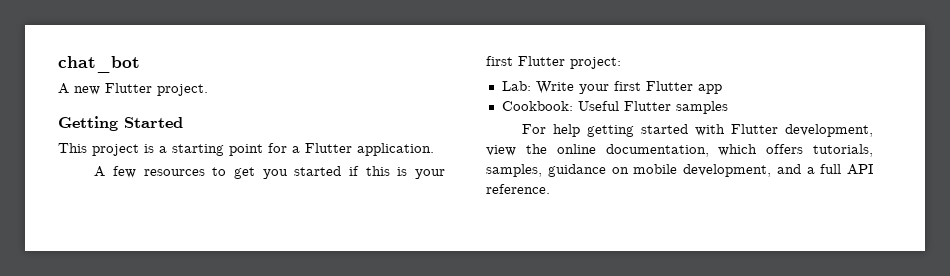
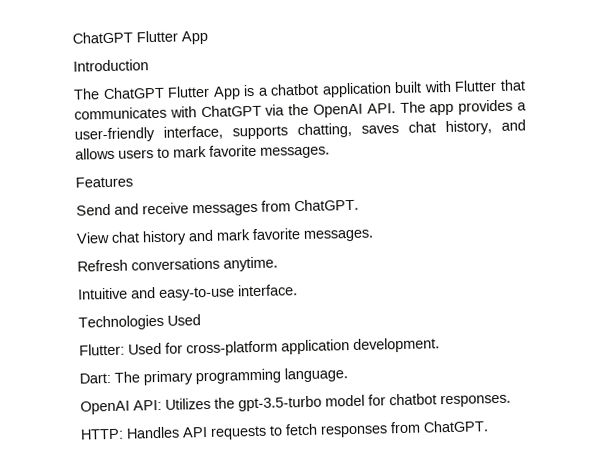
[58,56,140,73] [58,83,208,96] [58,116,183,131] [58,143,434,156] [94,166,445,179] [486,56,621,69] [501,81,722,94] [501,101,728,114] [522,124,873,137] [486,144,873,157] [486,164,873,177] [486,184,550,194] chat_bot // A new Flutter project. // Getting Started // This project is a starting point for a Flutter application. // A few resources to get you started if this is your first Flutter project: // Lab: Write your first Flutter app // Cookbook: Useful Flutter samples // For help getting started with Flutter development, view the online documentation, which offers tutorials, samples, guidance on mobile development, and a full API reference. -> [72,30,208,45] [73,59,149,72] [73,79,526,100] [74,99,527,120] [74,119,526,143] [75,144,330,160] [75,176,133,188] [76,198,359,217] [76,228,374,246] [77,256,278,272] [77,284,298,301] [78,314,201,331] [79,337,440,357] [79,367,348,386] [80,393,511,415] [80,420,489,440] ChatGPT Flutter App // Introduction // The ChatGPT Flutter App is a chatbot application built with Flutter that communicates with ChatGPT via the OpenAI API. The app provides a user-friendly interface, supports chatting, saves chat history, and allows users to mark favorite messages. // Features // Send and receive messages from ChatGPT. // View chat history and mark favorite messages. // Refresh conversations anytime. // Intuitive and easy-to-use interface. // Technologies Used // Flutter: Used for cross-platform application development. // Dart: The primary programming language. // OpenAI API: Utilizes the gpt-3.5-turbo model for chatbot responses. // HTTP: Handles API requests to fetch responses from ChatGPT.

